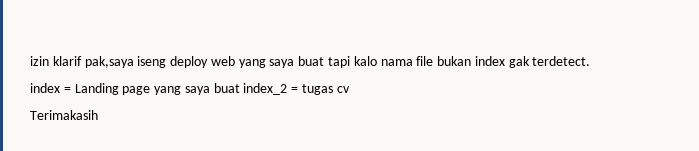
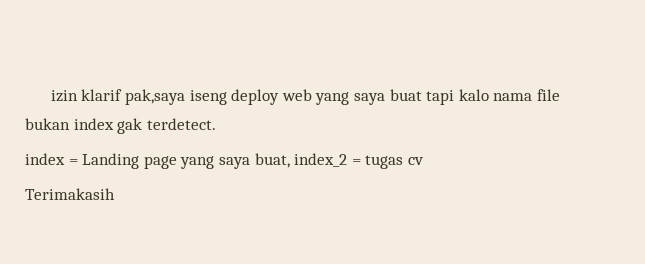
[213,83,240,93] buat -> [254,153,290,168] buat,

